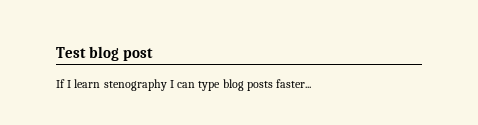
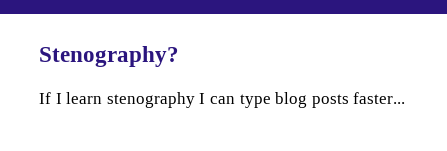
[56,46,153,61] Test blog post -> [39,46,179,67] Stenography?

